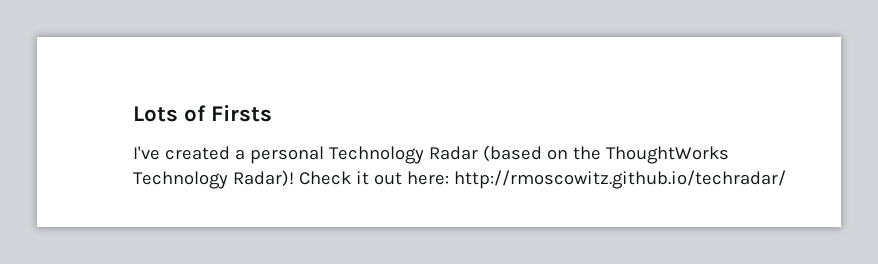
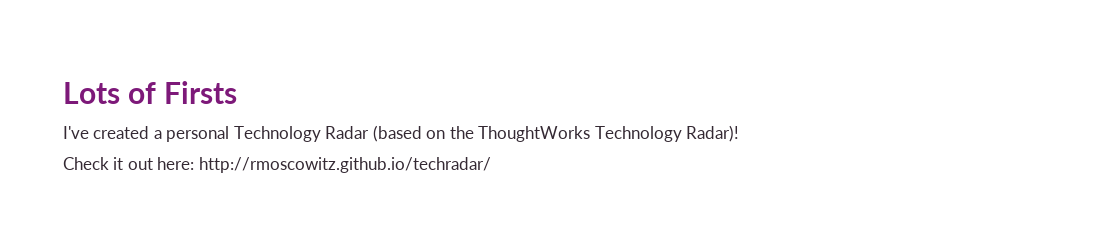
(294, 178) none -> (740, 133) //

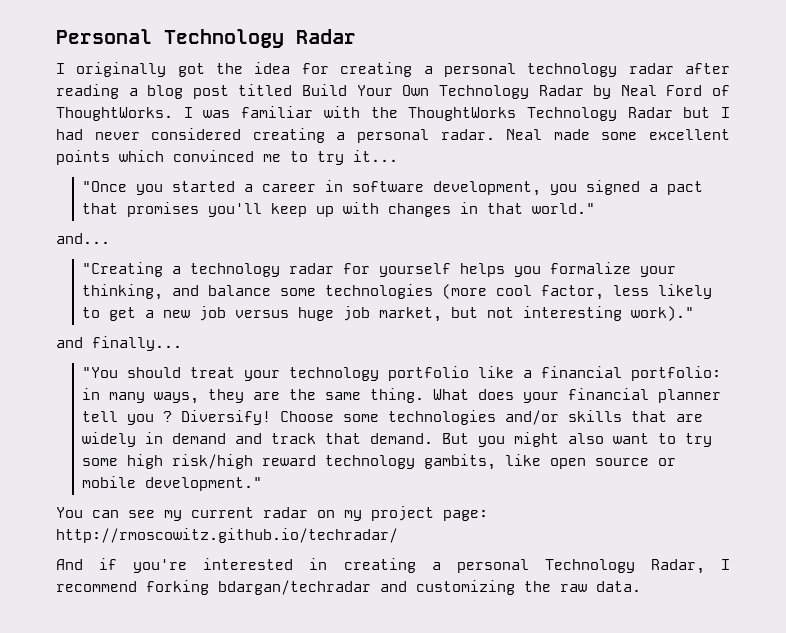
[63,81,238,104] [63,125,740,142] [63,157,491,173] Lots of Firsts // I've created a personal Technology Radar (based on the ThoughtWorks Technology Radar)! // Check it out here: http://rmoscowitz.github.io/techradar/ -> [56,29,356,48] [56,62,731,77] [56,84,731,99] [56,106,730,121] [56,128,731,143] [56,150,398,165] [82,180,704,196] [82,202,596,217] [56,233,110,244] [82,262,677,277] [82,284,713,300] [82,306,695,322] [56,336,182,351] [82,366,722,381] [82,388,722,404] [82,410,704,425] [82,432,713,447] [82,454,677,470] [82,476,263,491] [56,506,488,521] [56,528,398,543] [56,558,731,574] [56,580,641,595] Personal Technology Radar // I originally got the idea for creating a personal technology radar after reading a blog post titled Build Your Own Technology Radar by Neal Ford of ThoughtWorks. I was familiar with the ThoughtWorks Technology Radar but I had never considered creating a personal radar. Neal made some excellent points which convinced me to try it... // "Once you started a career in software development, you signed a pact that promises you'll keep up with changes in that world." // and... // "Creating a technology radar for yourself helps you formalize your thinking, and balance some technologies (more cool factor, less likely to get a new job versus huge job market, but not interesting work)." // and finally... // "You should treat your technology portfolio like a financial portfolio: in many ways, they are the same thing. What does your financial planner tell you ? Diversify! Choose some technologies and/or skills that are widely in demand and track that demand. But you might also want to try some high risk/high reward technology gambits, like open source or mobile development." // You can see my current radar on my project page: http://rmoscowitz.github.io/techradar/ // And if you're interested in creating a personal Technology Radar, I recommend forking bdargan/techradar and customizing the raw data.

